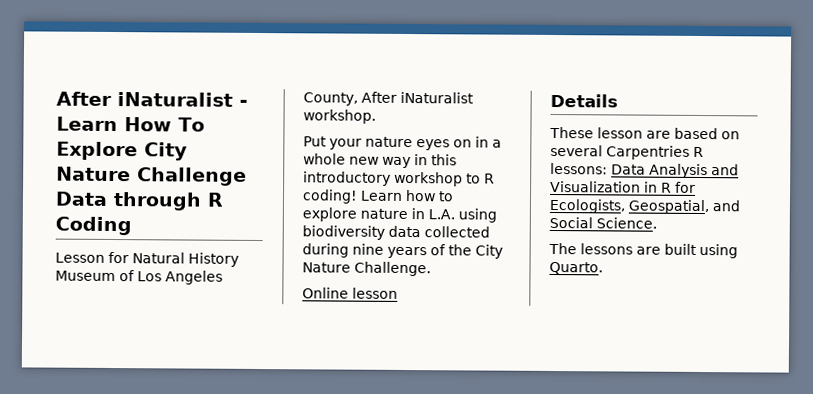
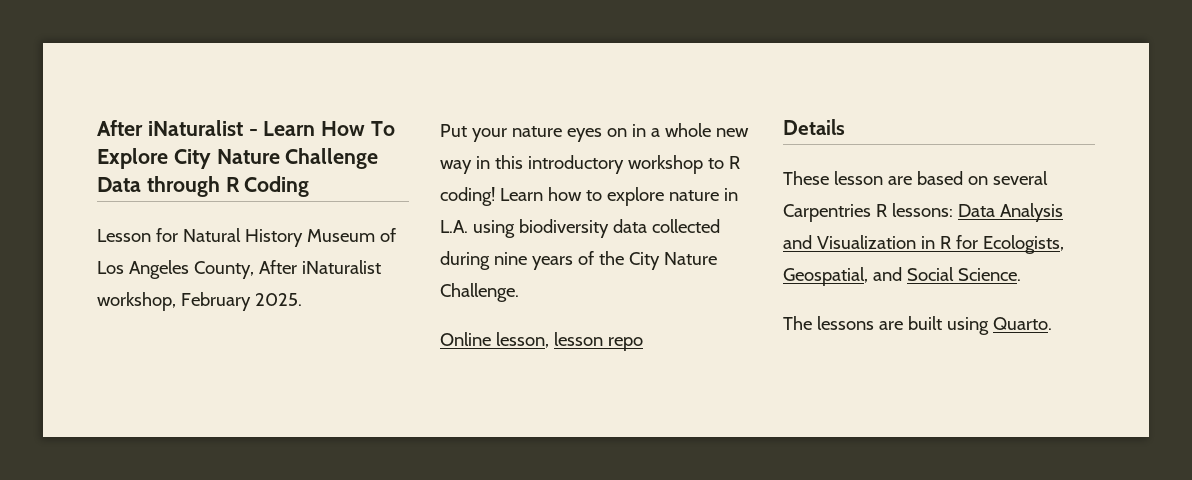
[303,109,376,124] workshop. -> [97,292,302,311] workshop, February 2025.
[352,287,398,299] lesson -> [495,332,643,351] lesson, lesson repo

